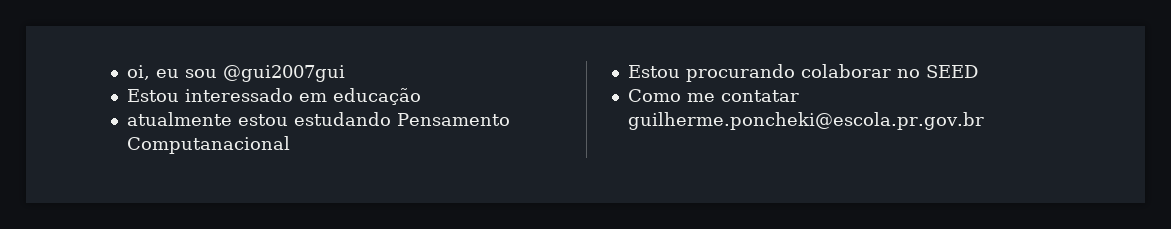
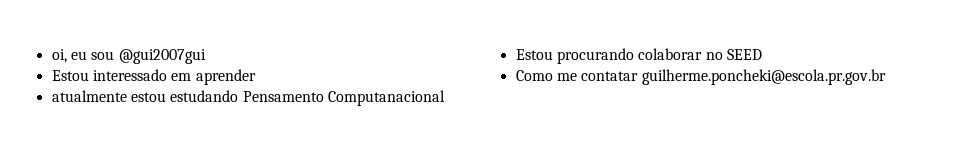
[332,88,421,105] educação -> [195,69,256,85] aprender

